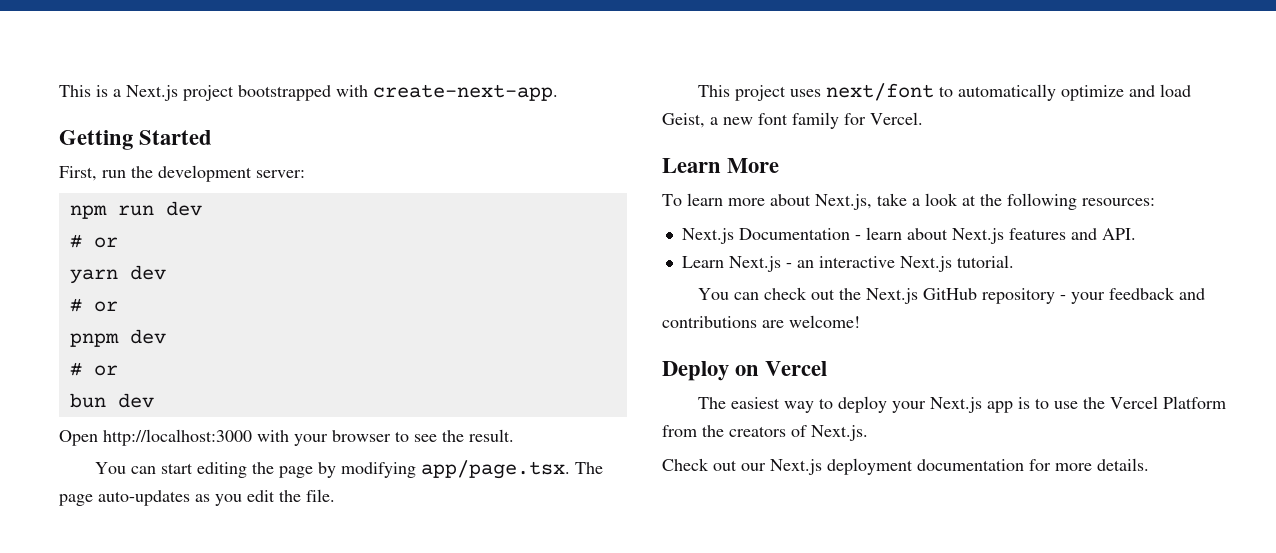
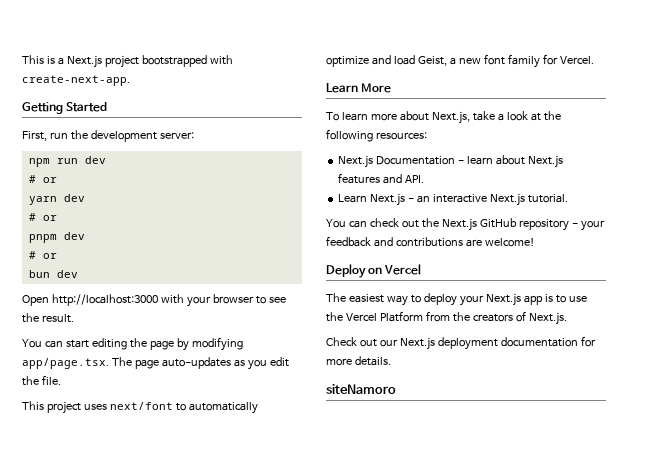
(1149, 464) none -> [326,384,396,394] // siteNamoro

